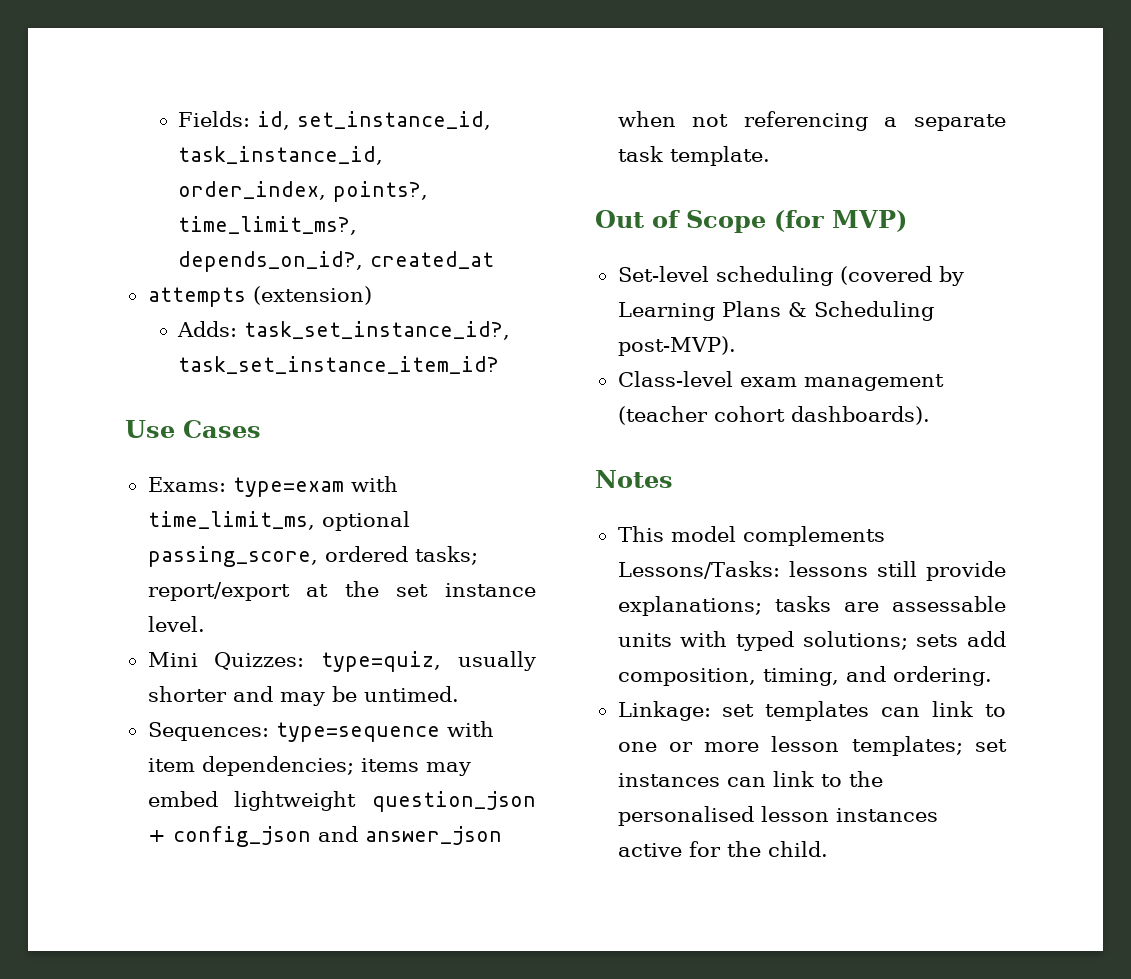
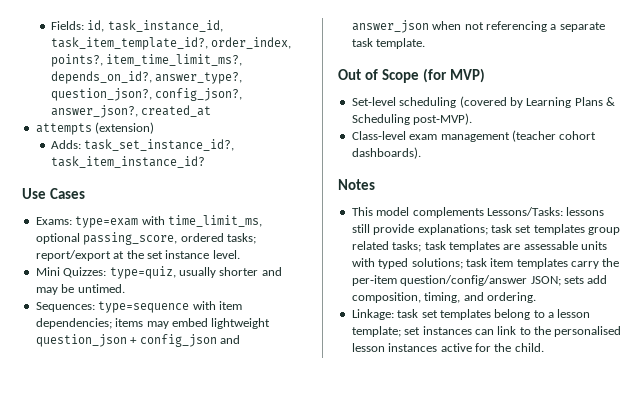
[297,111,492,130] [178,146,384,165] [178,181,429,202] [178,216,358,235] [178,251,364,272] set_instance_id, task_instance_id, order_index, points?, time_limit_ms?, depends_on_id?, -> [107,20,223,32] [51,37,292,50] [51,54,243,67] [51,71,243,84] [51,88,243,101] [51,105,139,118] task_instance_id, task_item_template_id?, order_index, points?, item_time_limit_ms?, depends_on_id?, answer_type?, question_json?, config_json?, answer_json?,
[178,356,500,374] task_set_instance_item_id? -> [51,156,206,168] task_item_instance_id?
[774,596,831,612] tasks -> [490,224,620,235] [351,241,500,252] task set templates group related tasks; task templates
(908, 640) none -> [465,258,620,269] [351,275,561,286] task item templates carry the per‑item question/config/answer JSON;
[722,701,1006,721] [617,736,963,756] set templates can link to one or more lesson templates; -> [397,309,591,320] [351,326,401,337] task set templates belong to a lesson template;

